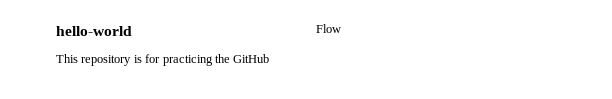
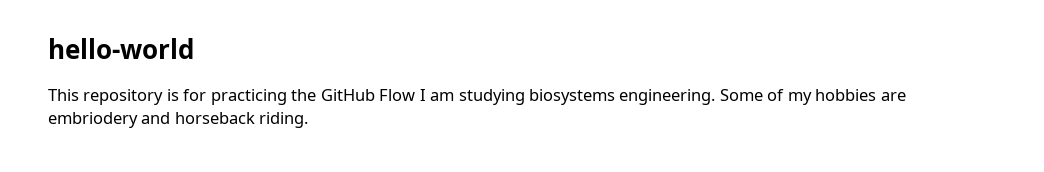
(341, 28) none -> [419,89,906,105] [48,112,309,128] I am studying biosystems engineering. Some of my hobbies are embriodery and horseback riding.

